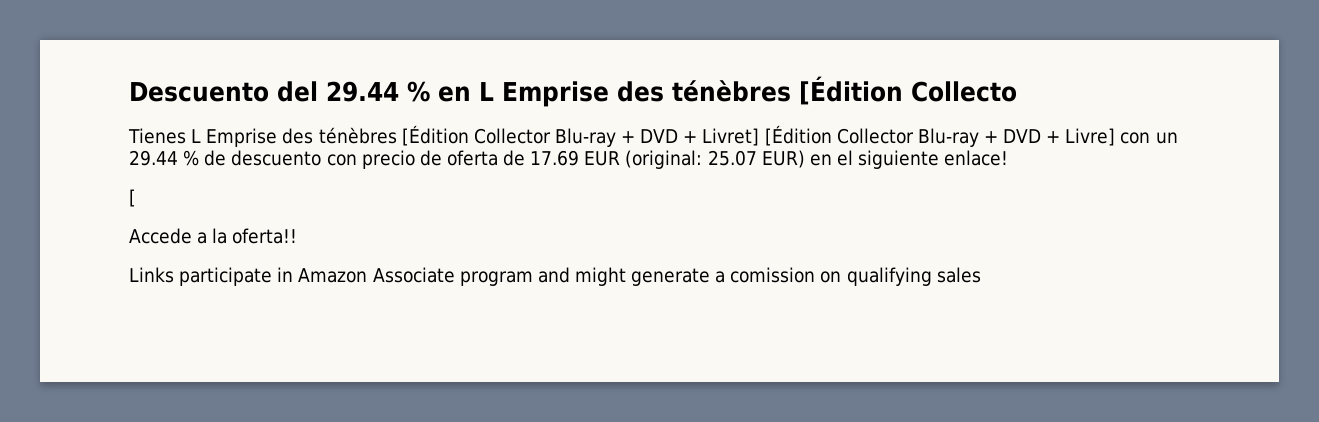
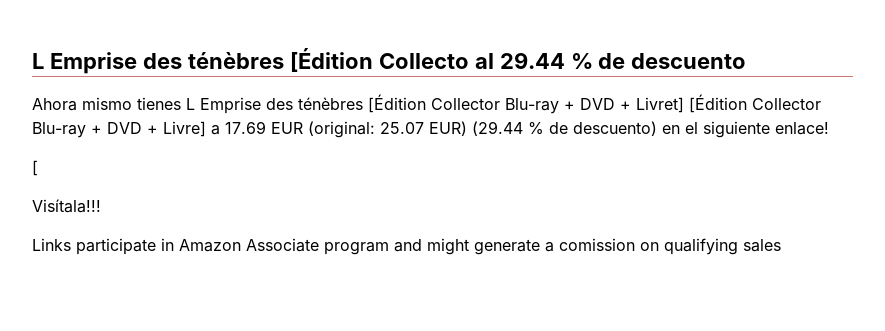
[129,81,471,102] Descuento del 29.44 % en -> (32, 61) none
[128,128,186,144] // Tienes -> [474,52,747,69] [32,97,181,111] al 29.44 % de descuento // Ahora mismo tienes
[1120,132,1178,144] [129,150,526,169] con un 29.44 % de descuento con precio de oferta de -> [211,125,220,135] a
(805, 159) none -> [472,121,657,136] (29.44 % de descuento)
[129,228,298,244] Accede a la oferta!! -> [32,199,101,213] Visítala!!!

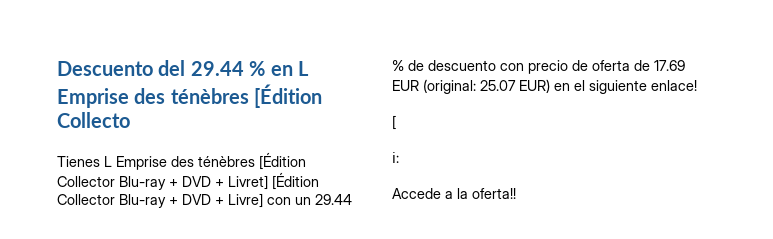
(32, 61) none -> [57,60,293,76] Descuento del 29.44 % en
[474,52,747,69] [32,97,181,111] al 29.44 % de descuento // Ahora mismo tienes -> [57,156,100,167] // Tienes
[211,125,220,135] a -> [267,194,352,205] [392,60,650,74] con un 29.44 % de descuento con precio de oferta de
[472,121,657,136] (29.44 % de descuento) -> (550, 86) none
[32,199,101,213] [32,238,781,255] Visítala!!! // Links participate in Amazon Associate program and might generate a comission on qualifying sales -> [392,152,399,163] [392,188,516,199] ℹ: // Accede a la oferta!!

